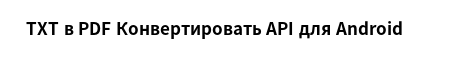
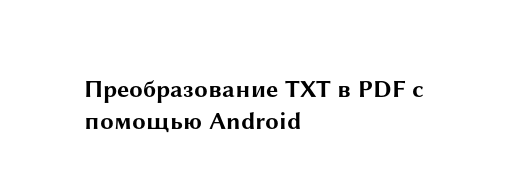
(26, 28) none -> [84,80,278,103] Преобразование
[115,22,331,39] Конвертировать API для -> [412,86,425,97] [84,117,202,133] с помощью

